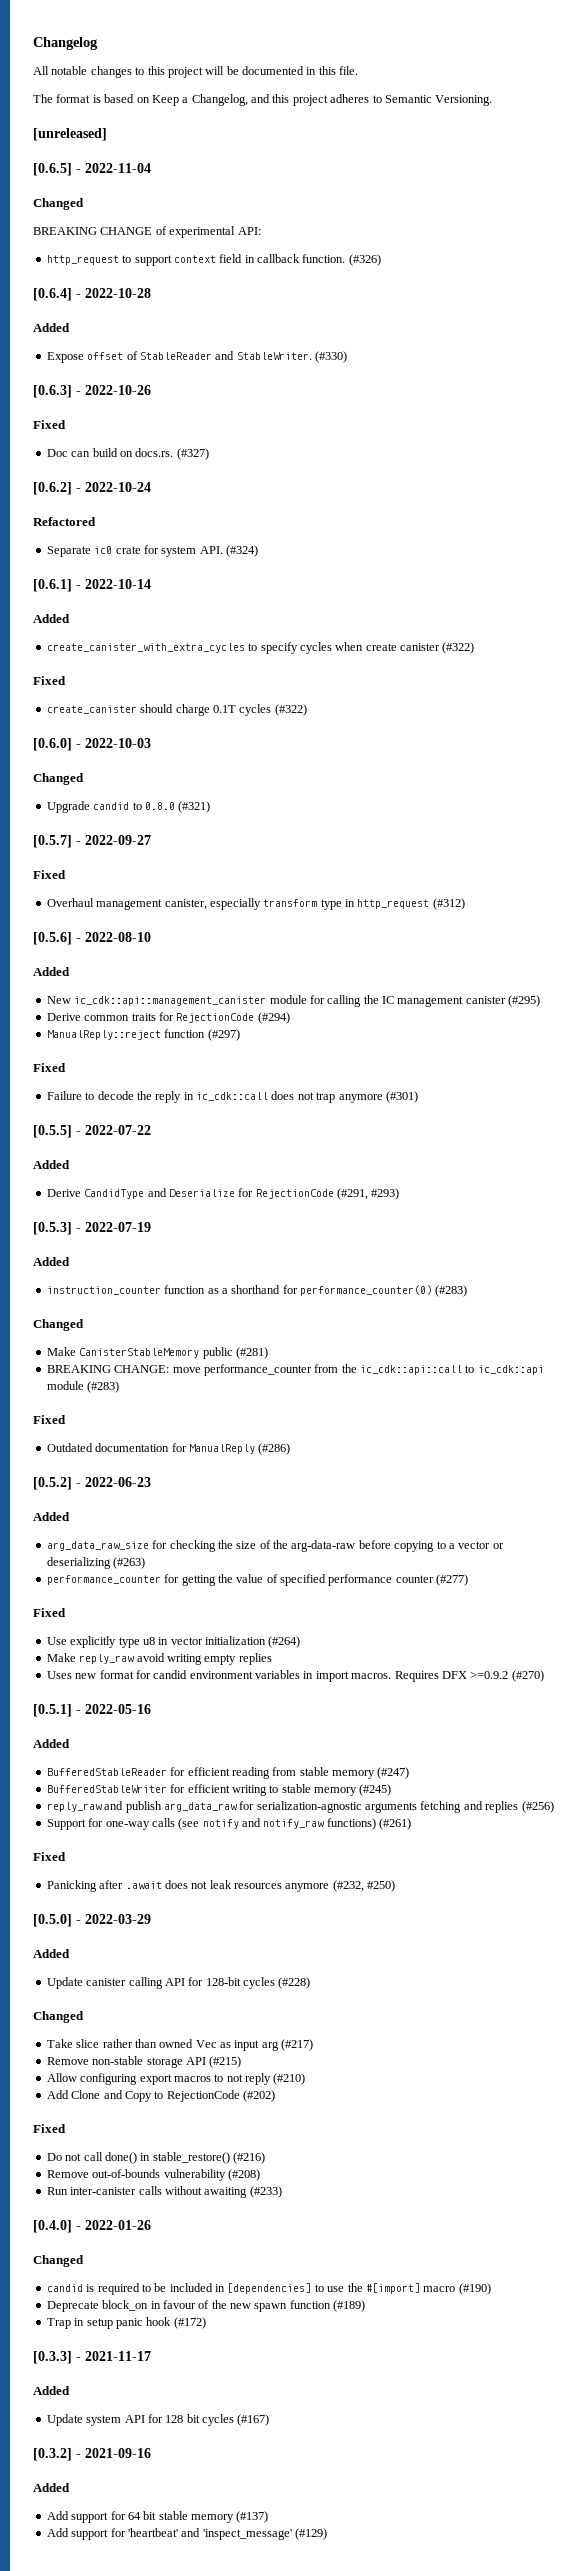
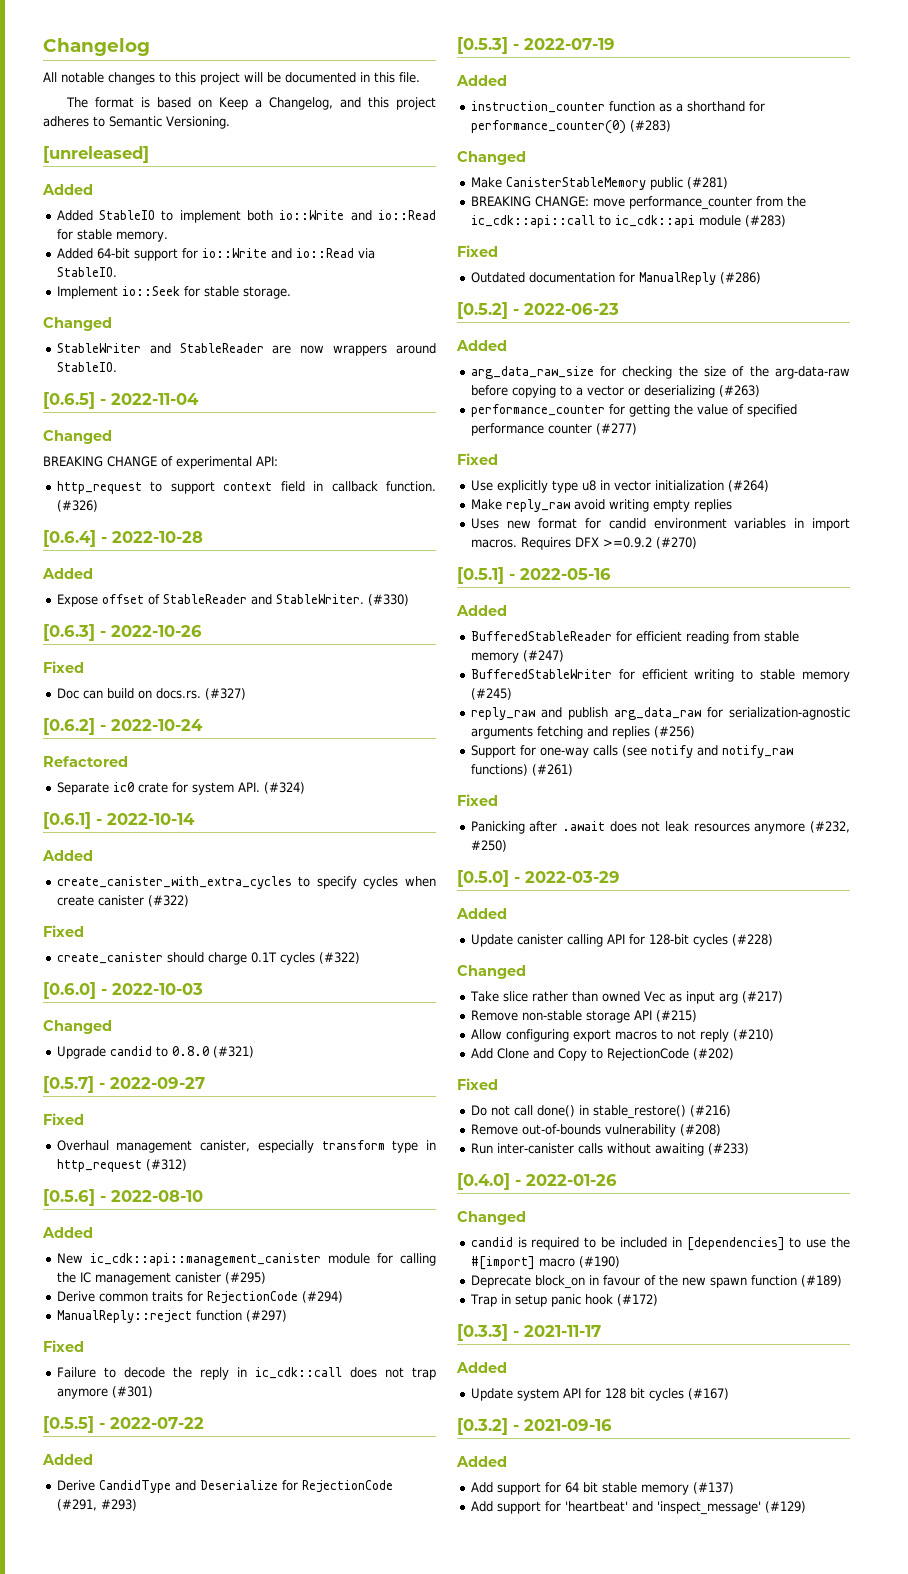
(107, 134) none -> [42,184,93,195] [56,210,436,223] [56,229,168,242] [56,248,375,261] [56,267,117,277] [56,286,291,299] [43,317,112,331] [56,343,436,356] [56,362,117,372] // Added // Added StableIO to implement both io::Write and io::Read for stable memory. // Added 64-bit support for io::Write and io::Read via StableIO. // Implement io::Seek for stable storage. // Changed // StableWriter and StableReader are now wrappers around StableIO.

